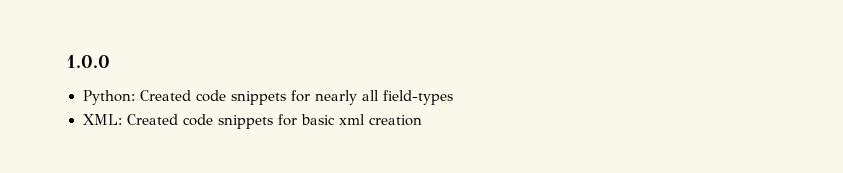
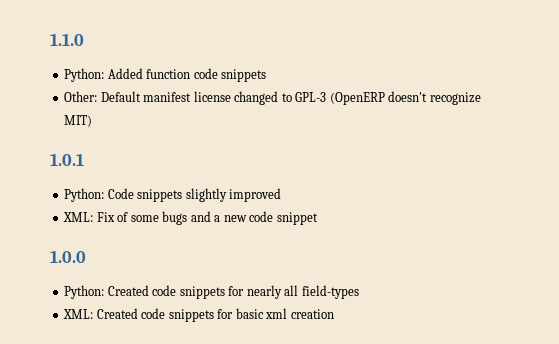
(66, 61) none -> [50,33,84,46] [64,68,267,82] [64,91,481,105] [64,115,93,127] [50,153,84,166] [64,188,282,202] [63,211,318,225] 1.1.0 // Python: Added function code snippets // Other: Default manifest license changed to GPL-3 (OpenERP doesn't recognize MIT) // 1.0.1 // Python: Code snippets slightly improved // XML: Fix of some bugs and a new code snippet //

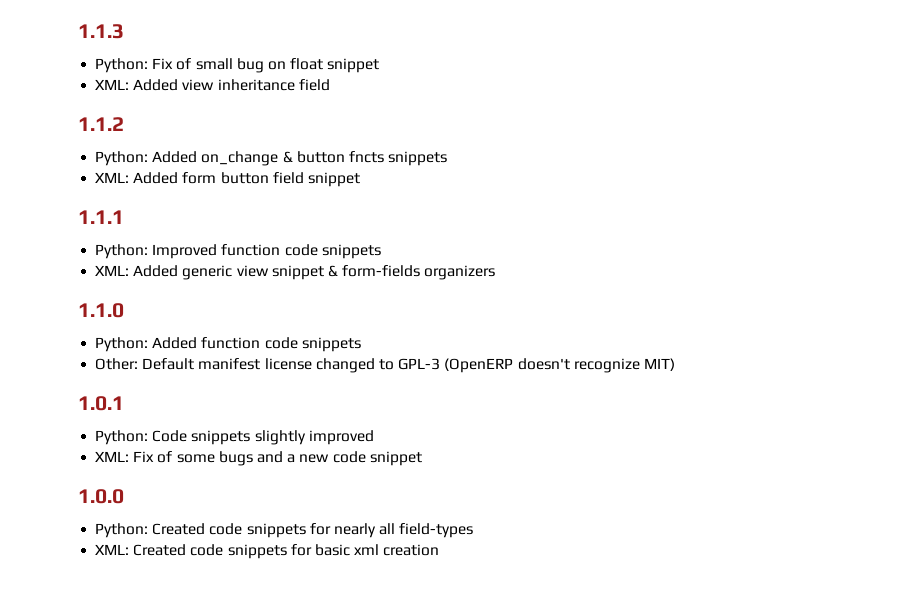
(50, 39) none -> [78,24,124,39] [95,58,380,73] [95,79,330,91] [78,117,124,131] [95,151,448,166] [95,172,360,187] [78,210,124,224] [95,244,381,259] [95,265,496,280] 1.1.3 // Python: Fix of small bug on float snippet // XML: Added view inheritance field // 1.1.2 // Python: Added on_change & button fncts snippets // XML: Added form button field snippet // 1.1.1 // Python: Improved function code snippets // XML: Added generic view snippet & form-fields organizers //

